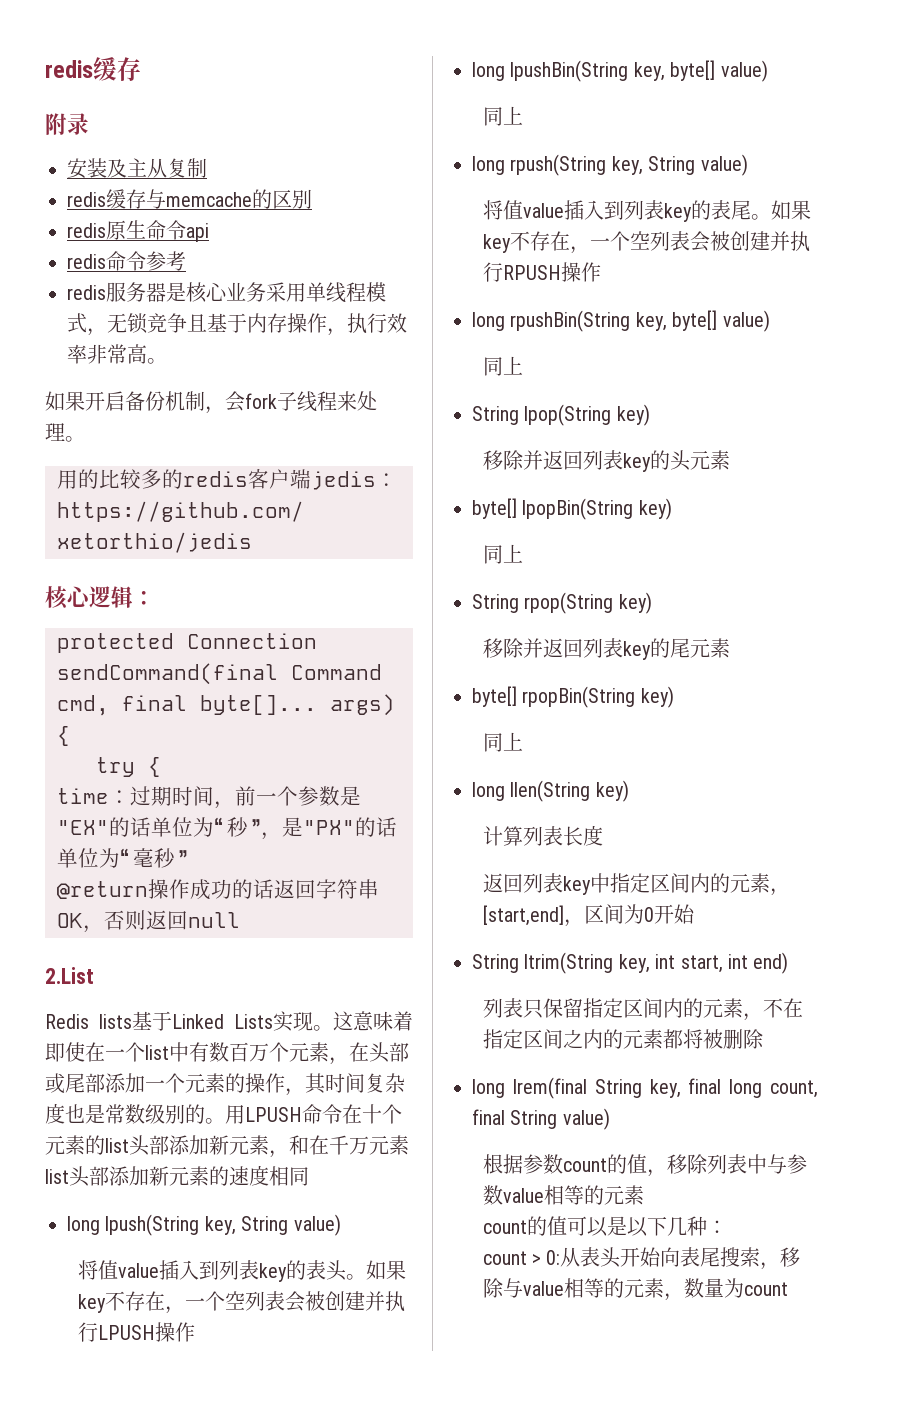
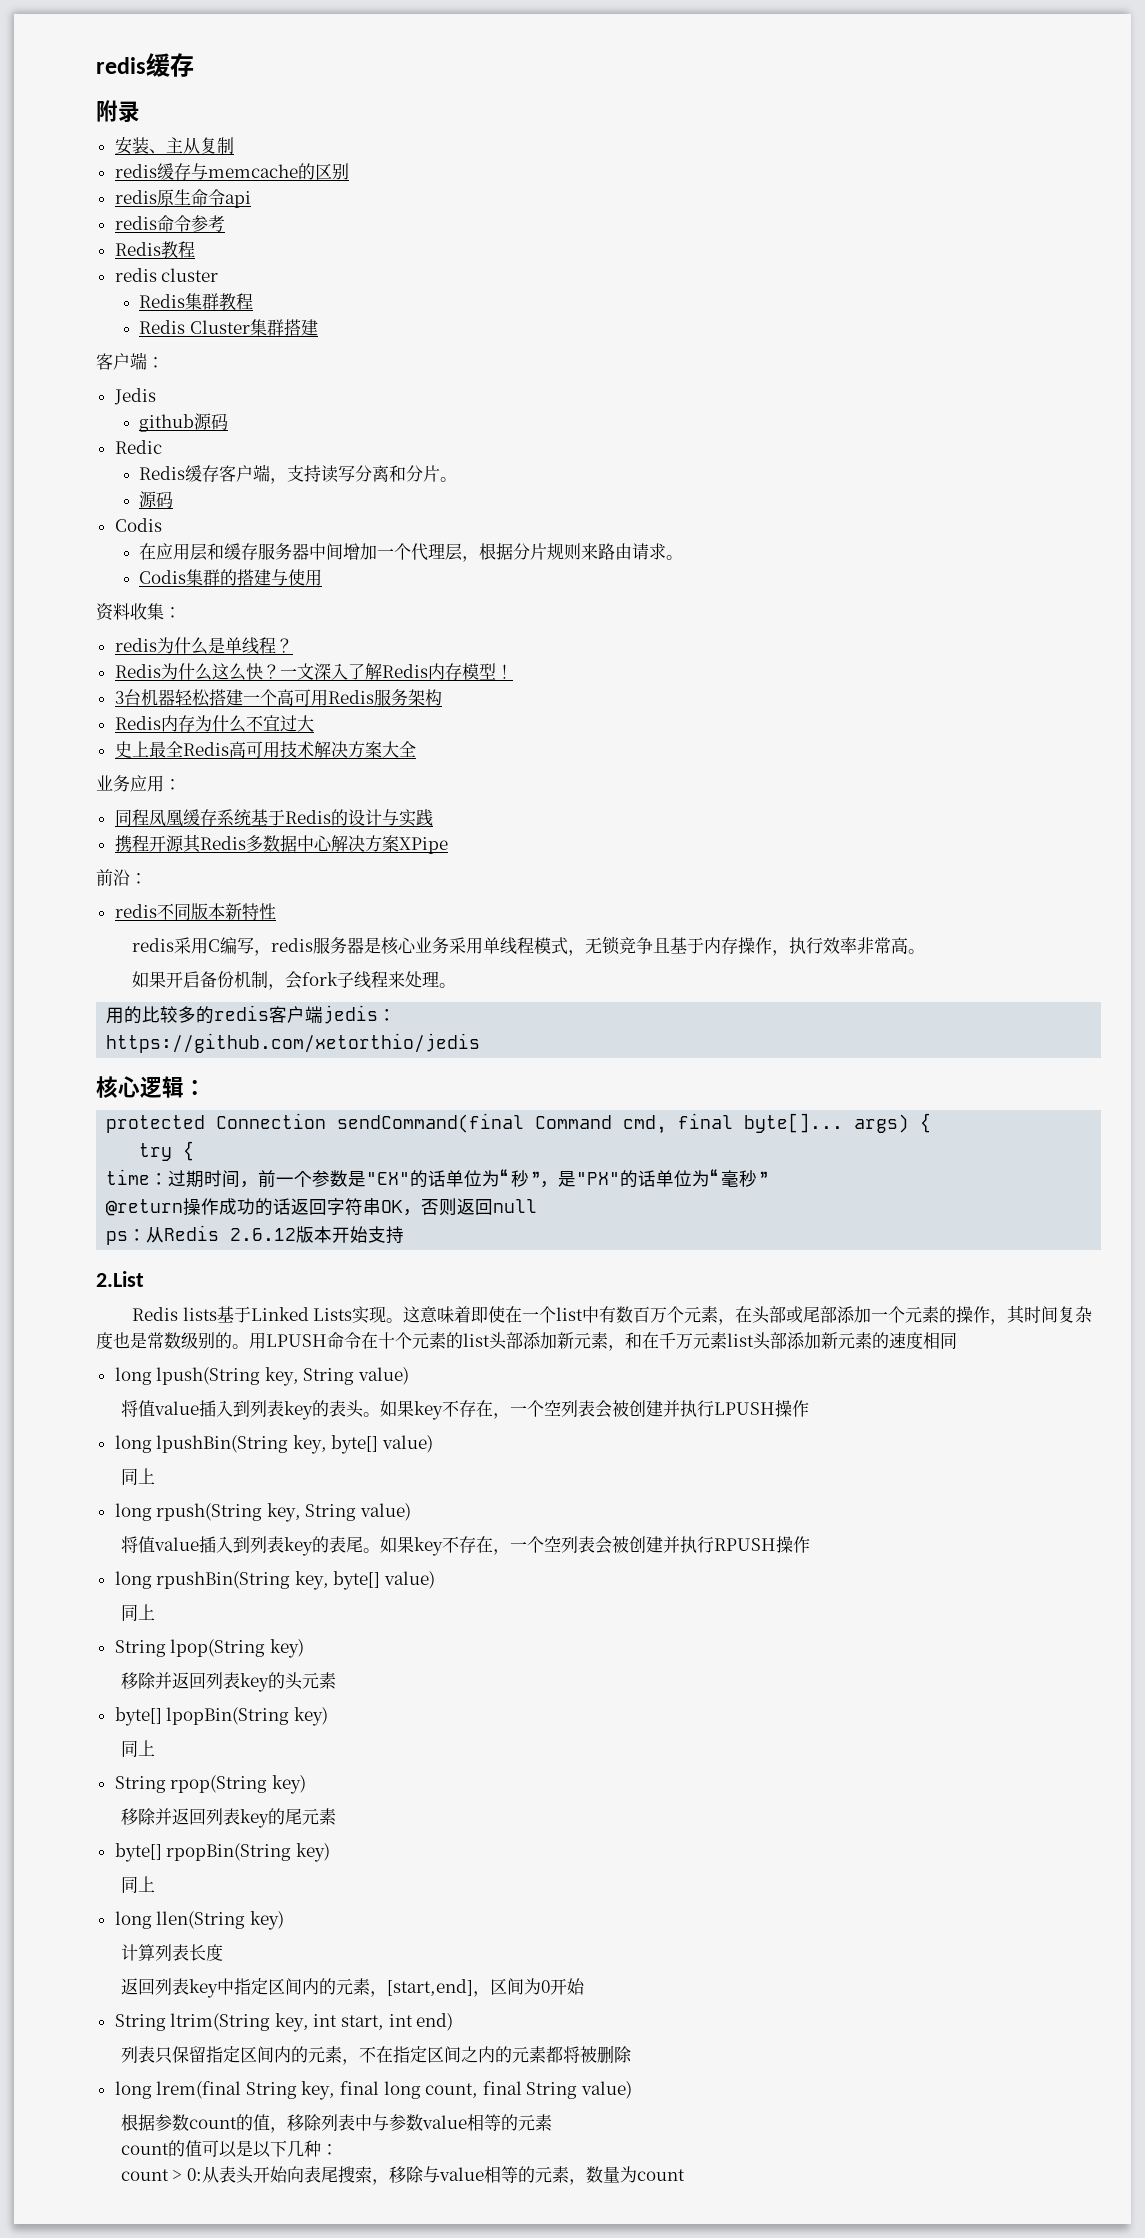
[107,159,127,178] 及 -> [148,149,166,154] 、
(186, 261) none -> [114,241,195,259] [114,268,219,282] [139,293,254,311] [139,319,318,336] [96,352,164,370] [113,388,156,405] [139,413,229,432] [114,440,162,454] [139,464,458,484] [139,491,174,508] [114,518,162,532] [139,543,684,562] [139,569,323,586] [96,603,181,621] [114,637,293,655] [114,663,513,681] [114,689,442,707] [114,715,314,733] [114,741,416,758] [96,775,181,792] [114,809,433,827] [114,834,448,854] [96,869,147,886] [114,903,276,921] [132,937,272,956] Redis教程 // redis cluster // Redis集群教程 // Redis Cluster集群搭建 // 客户端： // Jedis // github源码 // Redic // Redis缓存客户端，支持读写分离和分片。 // 源码 // Codis // 在应用层和缓存服务器中间增加一个代理层，根据分片规则来路由请求。 // Codis集群的搭建与使用 // 资料收集： // redis为什么是单线程？ // Redis为什么这么快？一文深入了解Redis内存模型！ // 3台机器轻松搭建一个高可用Redis服务架构 // Redis内存为什么不宜过大 // 史上最全Redis高可用技术解决方案大全 // 业务应用： // 同程凤凰缓存系统基于Redis的设计与实践 // 携程开源其Redis多数据中心解决方案XPipe // 前沿： // redis不同版本新特性 // redis采用C编写，
(240, 920) none -> [106,1225,405,1245] // ps：从Redis 2.6.12版本开始支持

